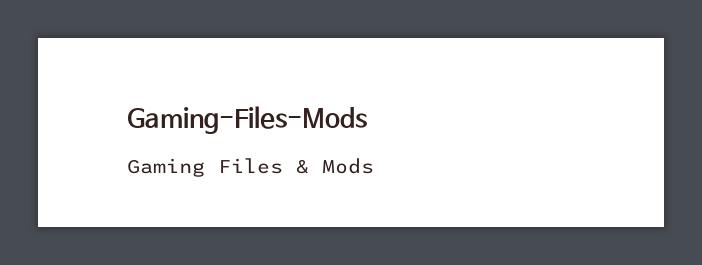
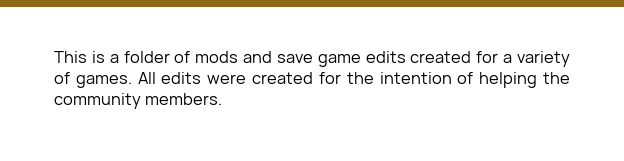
[127,106,367,134] [127,158,374,177] Gaming-Files-Mods // Gaming Files & Mods -> [54,51,571,67] [54,72,570,88] [54,93,223,109] This is a folder of mods and save game edits created for a variety of games. All edits were created for the intention of helping the community members.

